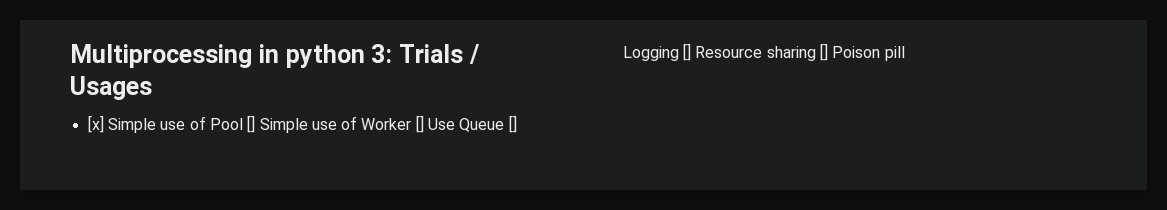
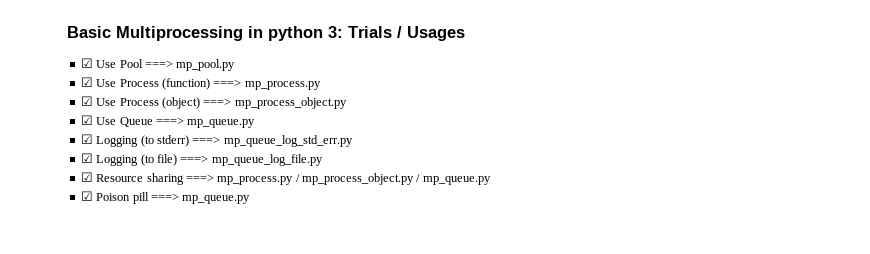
(70, 56) none -> [67,26,111,38] Basic
[87,115,517,133] [622,43,905,61] [x] Simple use of Pool [] Simple use of Worker [] Use Queue [] Logging [] Resource sharing [] Poison pill -> [80,58,236,71] [80,77,321,90] [80,96,347,109] [80,115,256,128] [80,134,353,147] [80,153,323,166] [80,172,491,185] [80,191,251,204] ☑ Use Pool ===> mp_pool.py // ☑ Use Process (function) ===> mp_process.py // ☑ Use Process (object) ===> mp_process_object.py // ☑ Use Queue ===> mp_queue.py // ☑ Logging (to stderr) ===> mp_queue_log_std_err.py // ☑ Logging (to file) ===> mp_queue_log_file.py // ☑ Resource sharing ===> mp_process.py / mp_process_object.py / mp_queue.py // ☑ Poison pill ===> mp_queue.py

